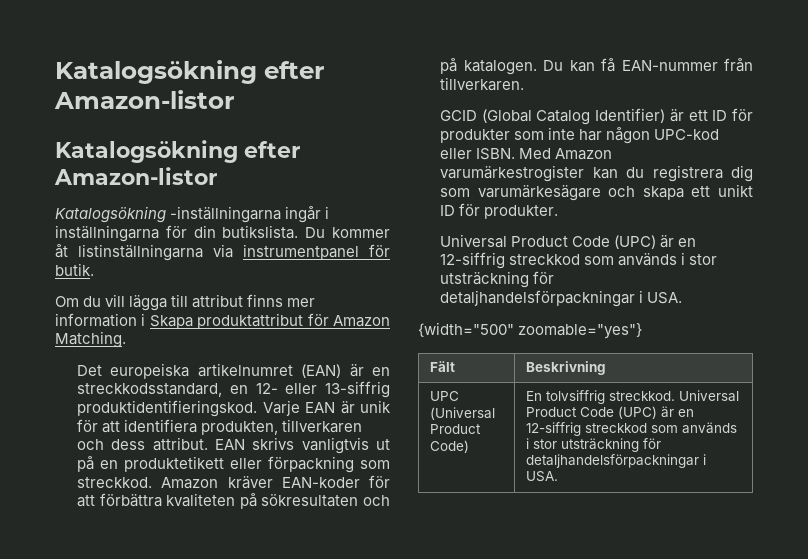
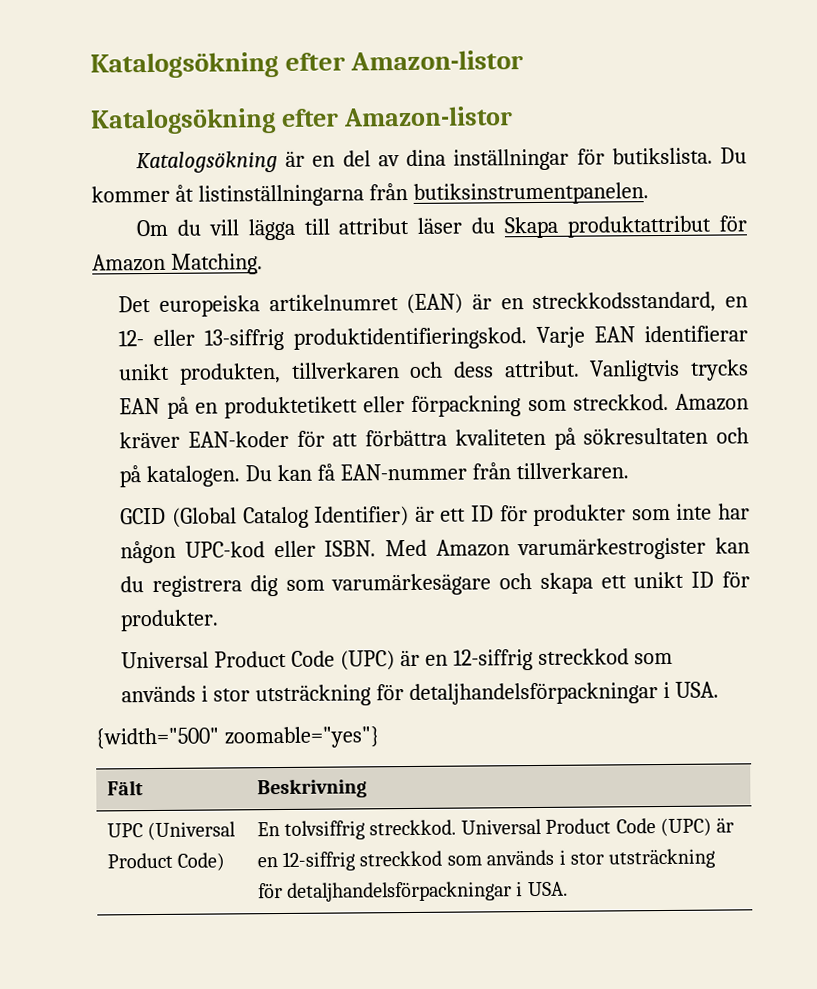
[170,206,330,223] [55,225,216,242] -inställningarna ingår i inställningarna för din -> [285,148,605,171] är en del av dina inställningar för
[213,244,390,260] [55,263,94,276] via instrumentpanel för butik. -> [368,182,649,205] från butiksinstrumentpanelen.
[247,294,316,307] [55,313,146,327] finns mer information i -> [417,217,496,234] läser du
[340,400,392,414] [77,419,198,433] är unik för att identifiera -> [644,325,748,343] [118,363,171,381] identifierar unikt
[215,437,391,454] EAN skrivs vanligtvis ut -> [589,359,749,382] [119,397,161,415] Vanligtvis trycks EAN

